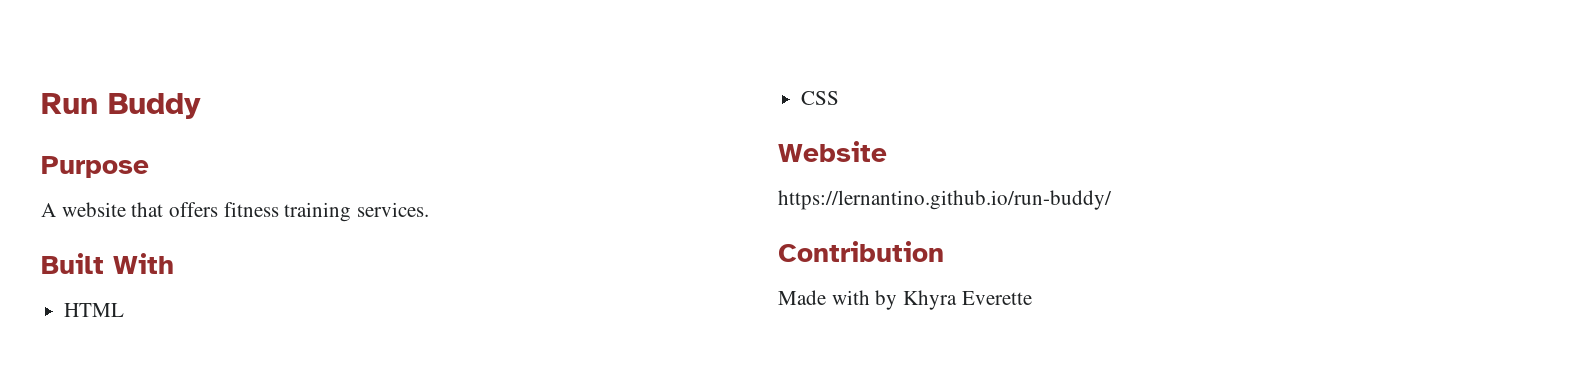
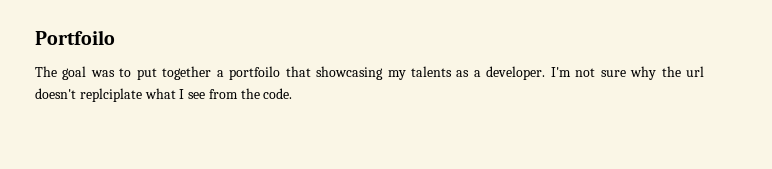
[41,93,201,119] [41,156,149,178] [41,202,430,222] [41,253,174,274] [64,303,125,317] [801,91,840,105] [778,141,887,162] [778,190,1112,210] [778,241,944,262] [778,290,1032,310] Run Buddy // Purpose // A website that offers fitness training services. // Built With // HTML // CSS // Website // https://lernantino.github.io/run-buddy/ // Contribution // Made with by Khyra Everette -> [35,30,115,45] [35,66,705,80] [35,88,293,102] Portfoilo // The goal was to put together a portfoilo that showcasing my talents as a developer. I'm not sure why the url doesn't replciplate what I see from the code.

